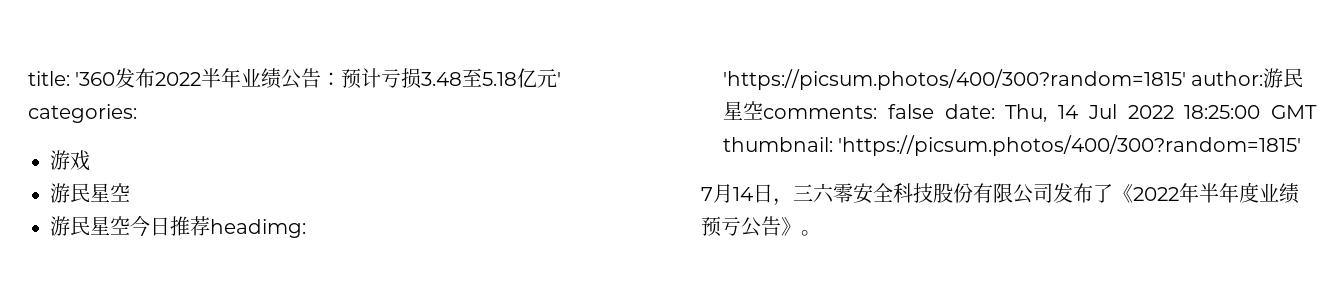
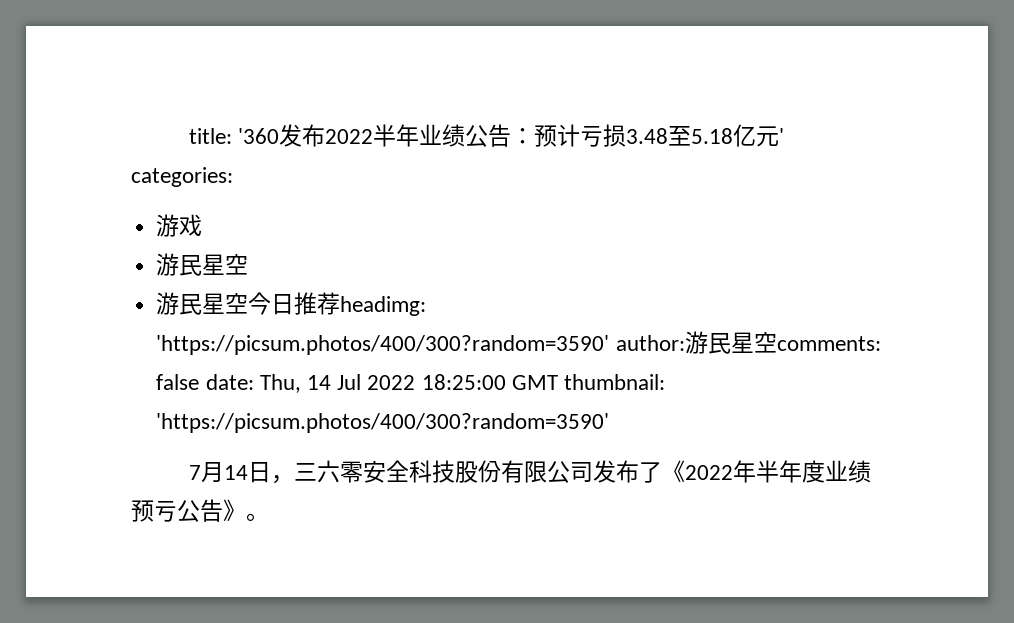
[723,69,1186,90] 'https://picsum.photos/400/300?random=1815' -> [156,335,610,355] 'https://picsum.photos/400/300?random=3590'
[838,135,1302,156] 'https://picsum.photos/400/300?random=1815' -> [156,413,610,433] 'https://picsum.photos/400/300?random=3590'

